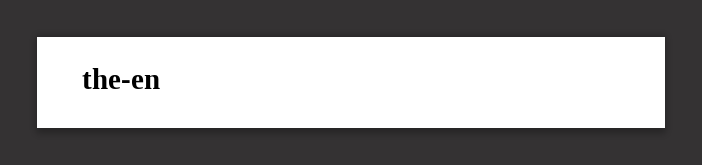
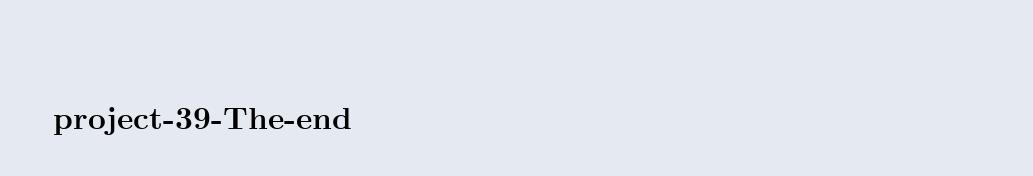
[82,68,160,89] the-en -> [53,107,352,135] project-39-The-end

